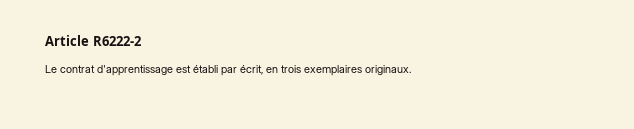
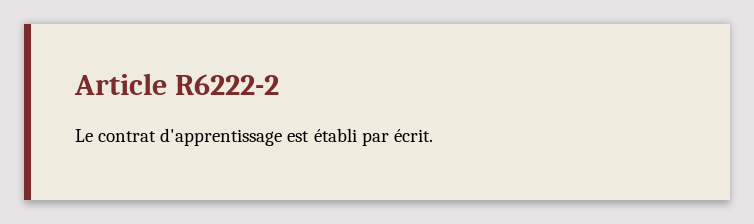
[240,65,411,76] écrit, en trois exemplaires originaux. -> [393,129,433,142] écrit.

